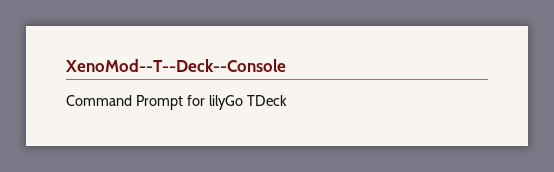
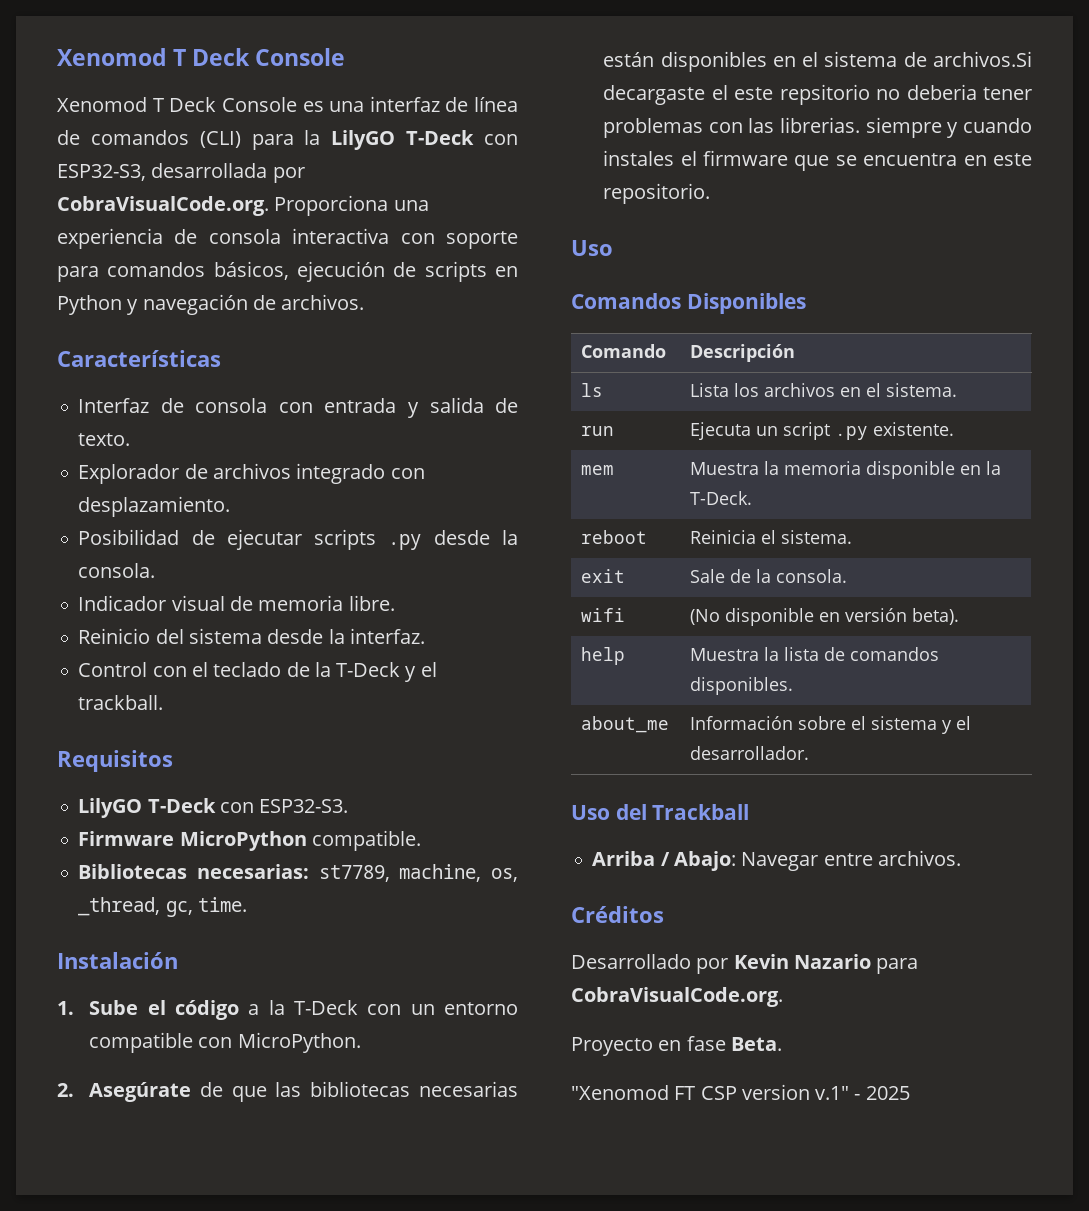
[65,59,286,72] [66,95,287,110] XenoMod--T--Deck--Console // Command Prompt for lilyGo TDeck -> [57,48,346,66] [57,96,518,112] [57,130,518,150] [57,163,305,183] [57,195,429,216] [57,228,518,249] [57,261,518,282] [57,294,365,315] [57,350,221,367] [78,397,518,418] [78,433,131,446] [78,463,425,484] [78,496,231,517] [78,529,518,550] [78,563,156,578] [78,595,395,611] [78,628,425,644] [78,662,437,682] [78,695,164,710] [57,750,173,772] [78,798,349,818] [78,830,421,851] [78,864,518,882] [78,897,247,917] [57,952,178,969] [57,1000,518,1020] [89,1032,361,1053] [57,1081,518,1102] [603,51,1032,72] [603,84,1032,105] [603,117,1032,138] [603,150,1032,171] [603,183,711,204] [571,240,613,256] [571,293,806,314] [581,344,667,358] [690,344,796,362] [581,383,604,397] [690,383,958,397] [581,426,615,436] [690,422,955,440] [581,465,615,475] [690,461,1002,479] [690,491,753,505] [581,530,648,544] [690,530,853,544] [581,569,626,583] [690,569,848,583] [581,608,626,622] [690,608,960,626] [581,647,626,665] [690,647,940,661] [690,677,794,695] [581,716,670,733] [690,716,972,734] [690,746,810,760] [571,804,750,820] [592,850,961,871] [571,906,664,923] [571,954,919,974] [571,987,783,1007] [571,1036,782,1056] [571,1084,910,1100] Xenomod T Deck Console // Xenomod T Deck Console es una interfaz de línea de comandos (CLI) para la LilyGO T-Deck con ESP32-S3, desarrollada por CobraVisualCode.org. Proporciona una experiencia de consola interactiva con soporte para comandos básicos, ejecución de scripts en Python y navegación de archivos. // Características // Interfaz de consola con entrada y salida de texto. // Explorador de archivos integrado con desplazamiento. // Posibilidad de ejecutar scripts .py desde la consola. // Indicador visual de memoria libre. // Reinicio del sistema desde la interfaz. // Control con el teclado de la T-Deck y el trackball. // Requisitos // LilyGO T-Deck con ESP32-S3. // Firmware MicroPython compatible. // Bibliotecas necesarias: st7789, machine, os, _thread, gc, time. // Instalación // 1. Sube el código a la T-Deck con un entorno compatible con MicroPython. // 2. Asegúrate de que las bibliotecas necesarias están disponibles en el sistema de archivos.Si decargaste el este repsitorio no deberia tener problemas con las librerias. siempre y cuando instales el firmware que se encuentra en este repositorio. // Uso // Comandos Disponibles // Comando | Descripción // ls | Lista los archivos en el sistema. // run | Ejecuta un script .py existente. // mem | Muestra la memoria disponible en la T-Deck. // reboot | Reinicia el sistema. // exit | Sale de la consola. // wifi | (No disponible en versión beta). // help | Muestra la lista de comandos disponibles. // about_me | Información sobre el sistema y el desarrollador. // Uso del Trackball // Arriba / Abajo: Navegar entre archivos. // Créditos // Desarrollado por Kevin Nazario para CobraVisualCode.org. // Proyecto en fase Beta. // "Xenomod FT CSP version v.1" - 2025

